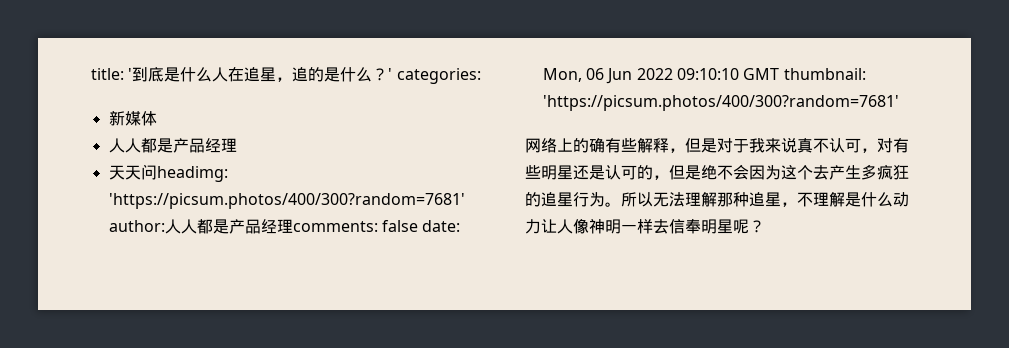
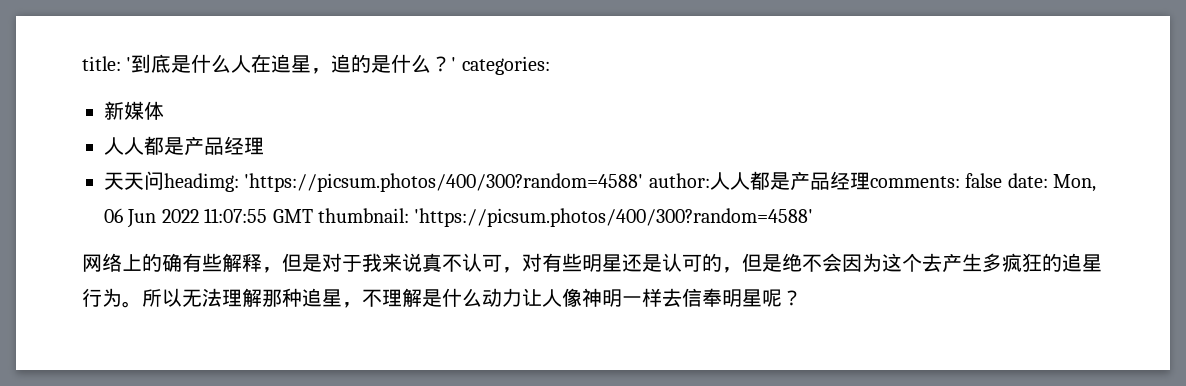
[108,193,465,209] 'https://picsum.photos/400/300?random=7681' -> [244,173,644,192] 'https://picsum.photos/400/300?random=4588'
[676,68,739,80] 09:10:10 -> [204,208,268,223] 11:07:55
[542,95,899,111] 'https://picsum.photos/400/300?random=7681' -> [414,208,814,227] 'https://picsum.photos/400/300?random=4588'

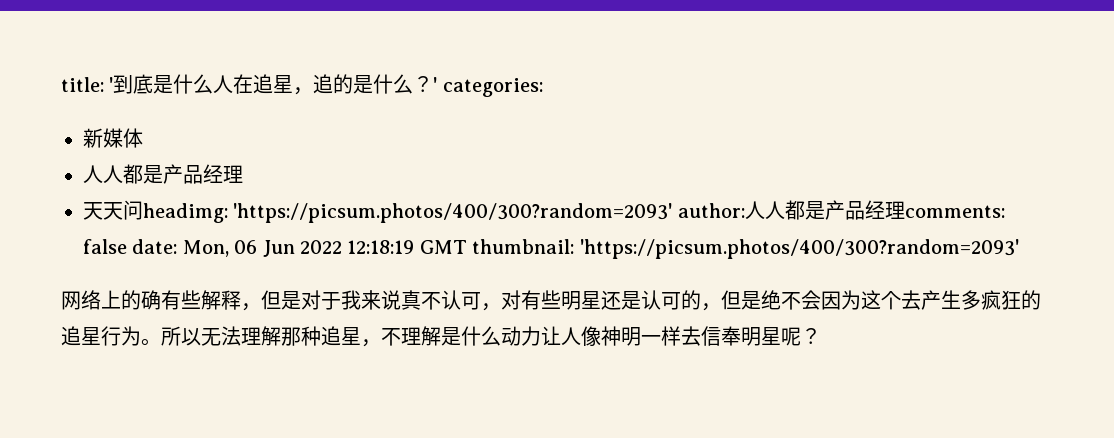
[244,173,644,192] 'https://picsum.photos/400/300?random=4588' -> [233,203,673,223] 'https://picsum.photos/400/300?random=2093'
[204,208,268,223] 11:07:55 -> [347,240,415,254] 12:18:19
[414,208,814,227] 'https://picsum.photos/400/300?random=4588' -> [579,239,1019,259] 'https://picsum.photos/400/300?random=2093'

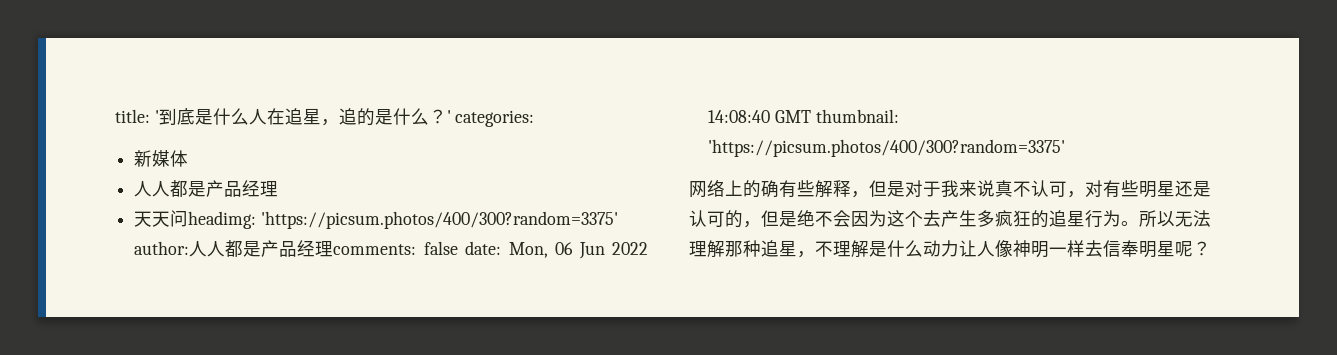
[233,203,673,223] 'https://picsum.photos/400/300?random=2093' -> [260,211,618,229] 'https://picsum.photos/400/300?random=3375'
[347,240,415,254] 12:18:19 -> [708,110,771,123] 14:08:40
[579,239,1019,259] 'https://picsum.photos/400/300?random=2093' -> [708,139,1066,157] 'https://picsum.photos/400/300?random=3375'

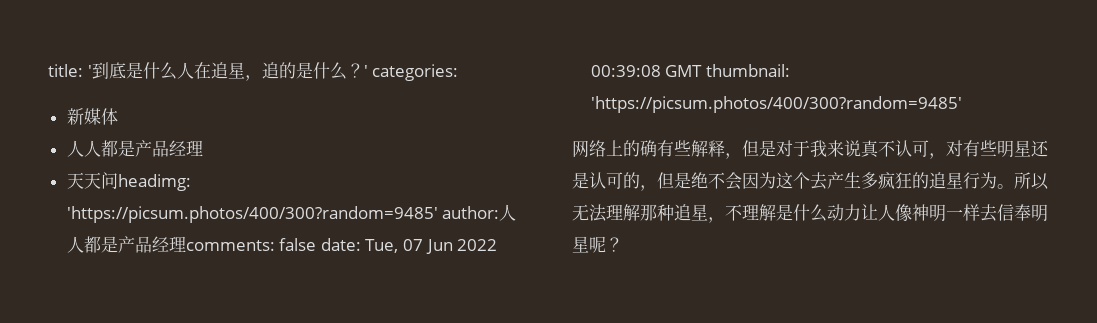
[260,211,618,229] 'https://picsum.photos/400/300?random=3375' -> [66,206,438,223] 'https://picsum.photos/400/300?random=9485'
[508,242,574,258] Mon, 06 -> [365,239,424,253] Tue, 07
[708,110,771,123] 14:08:40 -> [590,65,661,77] 00:39:08
[708,139,1066,157] 'https://picsum.photos/400/300?random=3375' -> [590,96,962,113] 'https://picsum.photos/400/300?random=9485'

